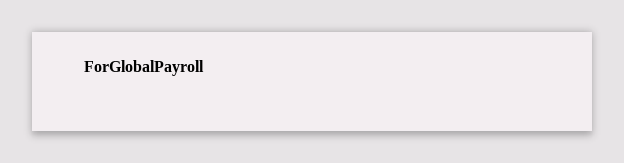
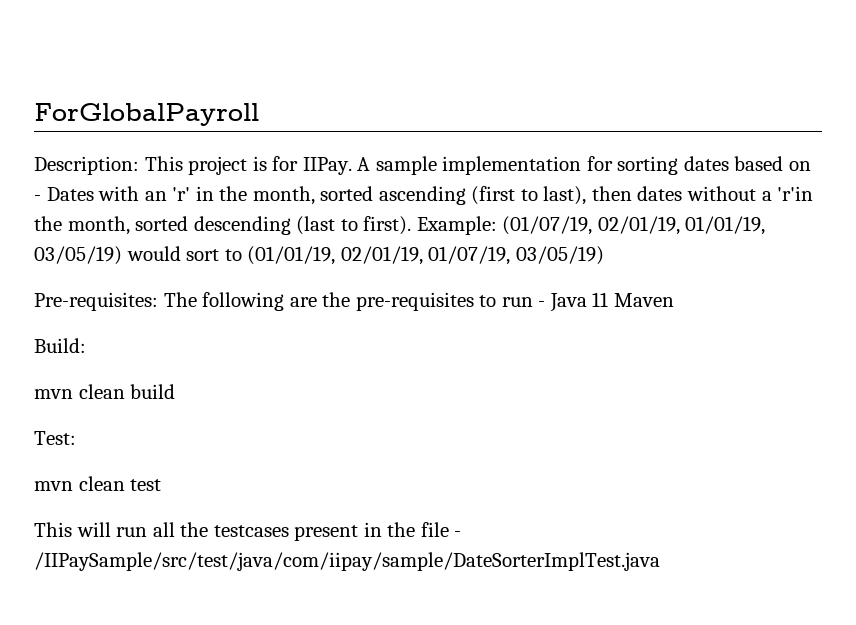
(204, 68) none -> [34,156,811,175] [34,186,814,205] [34,216,766,235] [34,246,604,265] [34,292,674,312] [34,338,86,353] [34,384,176,399] [34,431,76,445] [34,476,162,491] [34,522,462,541] [34,552,660,571] // Description: This project is for IIPay. A sample implementation for sorting dates based on - Dates with an 'r' in the month, sorted ascending (first to last), then dates without a 'r'in the month, sorted descending (last to first). Example: (01/07/19, 02/01/19, 01/01/19, 03/05/19) would sort to (01/01/19, 02/01/19, 01/07/19, 03/05/19) // Pre-requisites: The following are the pre-requisites to run - Java 11 Maven // Build: // mvn clean build // Test: // mvn clean test // This will run all the testcases present in the file - /IIPaySample/src/test/java/com/iipay/sample/DateSorterImplTest.java

